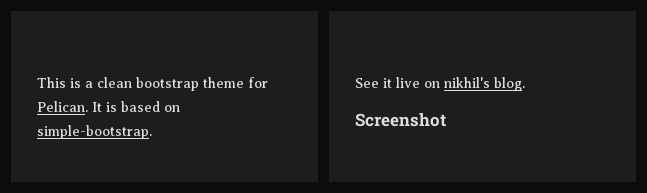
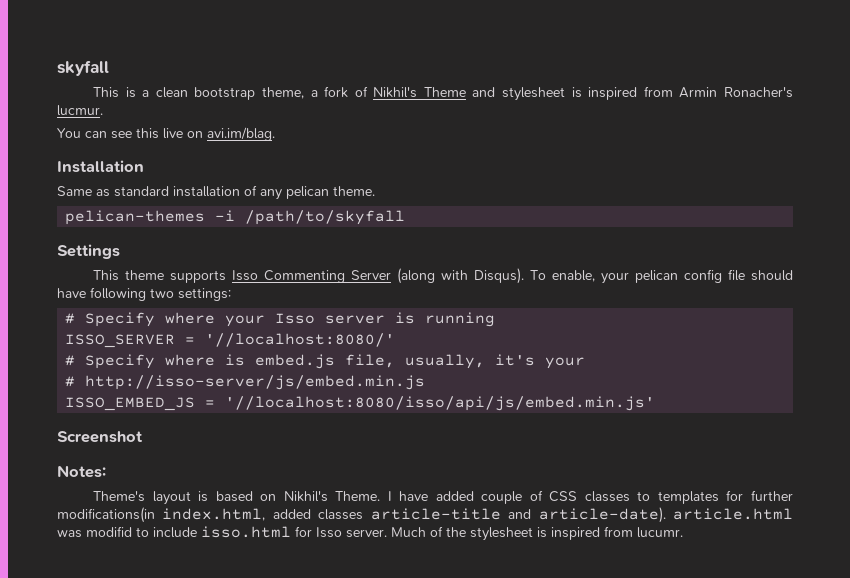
(37, 82) none -> [57,60,109,76] skyfall //
[203,77,268,88] [37,101,180,112] [37,125,152,139] [355,77,525,91] [355,113,446,127] theme for Pelican. It is based on simple-bootstrap. // See it live on nikhil's blog. // Screenshot -> [261,86,793,101] [57,105,103,116] [57,127,275,141] [57,160,144,173] [57,185,375,200] [65,210,406,225] [57,244,120,259] [92,268,793,284] [57,287,231,301] [65,312,496,327] [65,333,396,348] [65,354,586,369] [65,375,426,390] [65,396,656,411] [57,431,143,443] [57,465,106,478] [92,490,793,505] [57,507,794,523] [57,526,683,541] theme, a fork of Nikhil's Theme and stylesheet is inspired from Armin Ronacher's lucmur. // You can see this live on avi.im/blag. // Installation // Same as standard installation of any pelican theme. // pelican-themes -i /path/to/skyfall // Settings // This theme supports Isso Commenting Server (along with Disqus). To enable, your pelican config file should have following two settings: // # Specify where your Isso server is running // ISSO_SERVER = '//localhost:8080/' // # Specify where is embed.js file, usually, it's your // # http://isso-server/js/embed.min.js // ISSO_EMBED_JS = '//localhost:8080/isso/api/js/embed.min.js' // Screenshot // Notes: // Theme's layout is based on Nikhil's Theme. I have added couple of CSS classes to templates for further modifications(in index.html, added classes article-title and article-date). article.html was modifid to include isso.html for Isso server. Much of the stylesheet is inspired from lucumr.

